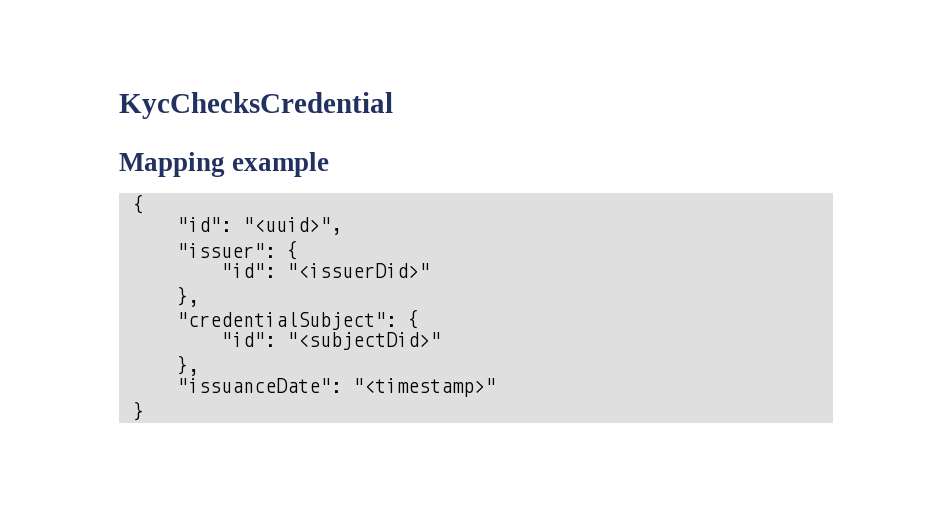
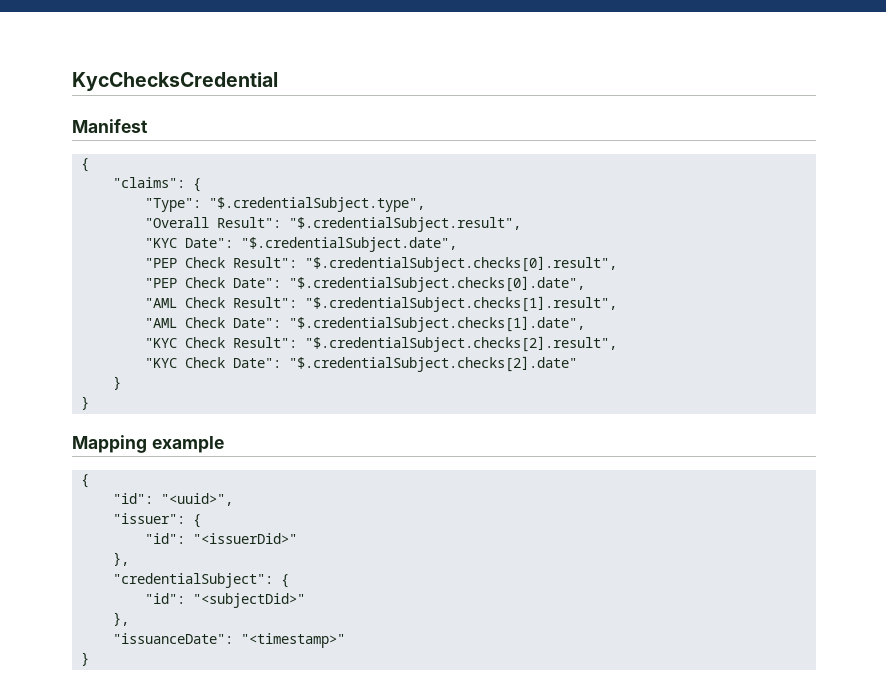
(393, 105) none -> [72,119,148,133] [81,158,90,172] [113,177,202,192] [145,197,426,212] [145,217,522,232] [145,237,458,252] [145,256,618,272] [145,276,586,292] [145,296,618,312] [145,316,586,332] [145,336,618,352] [145,356,578,372] [113,376,122,390] [81,396,90,410] // Manifest // { // "claims": { // "Type": "$.credentialSubject.type", // "Overall Result": "$.credentialSubject.result", // "KYC Date": "$.credentialSubject.date", // "PEP Check Result": "$.credentialSubject.checks[0].result", // "PEP Check Date": "$.credentialSubject.checks[0].date", // "AML Check Result": "$.credentialSubject.checks[1].result", // "AML Check Date": "$.credentialSubject.checks[1].date", // "KYC Check Result": "$.credentialSubject.checks[2].result", // "KYC Check Date": "$.credentialSubject.checks[2].date" // } // }

